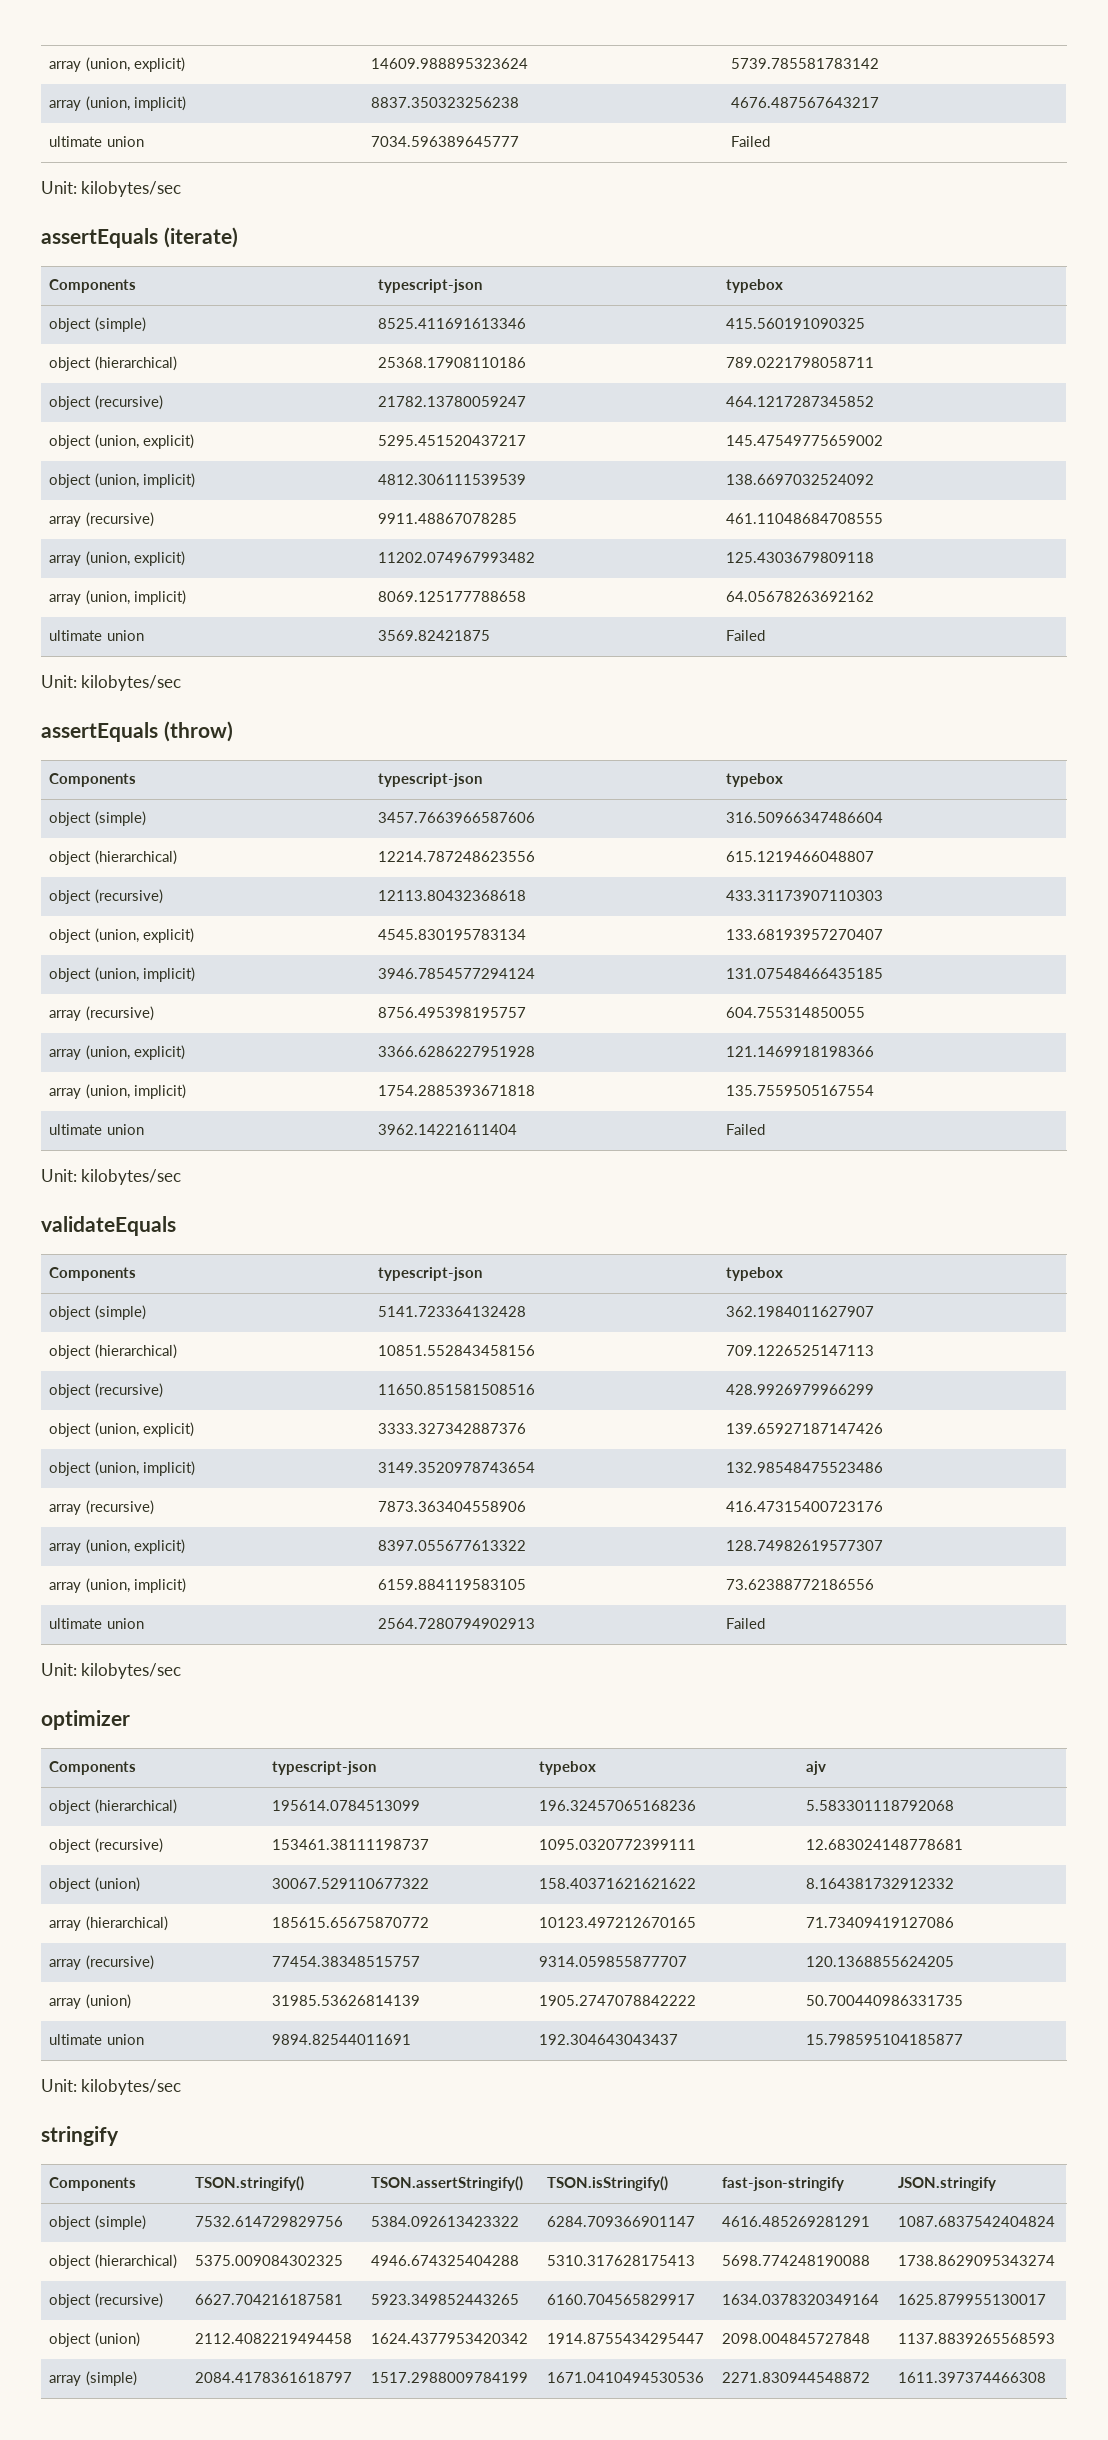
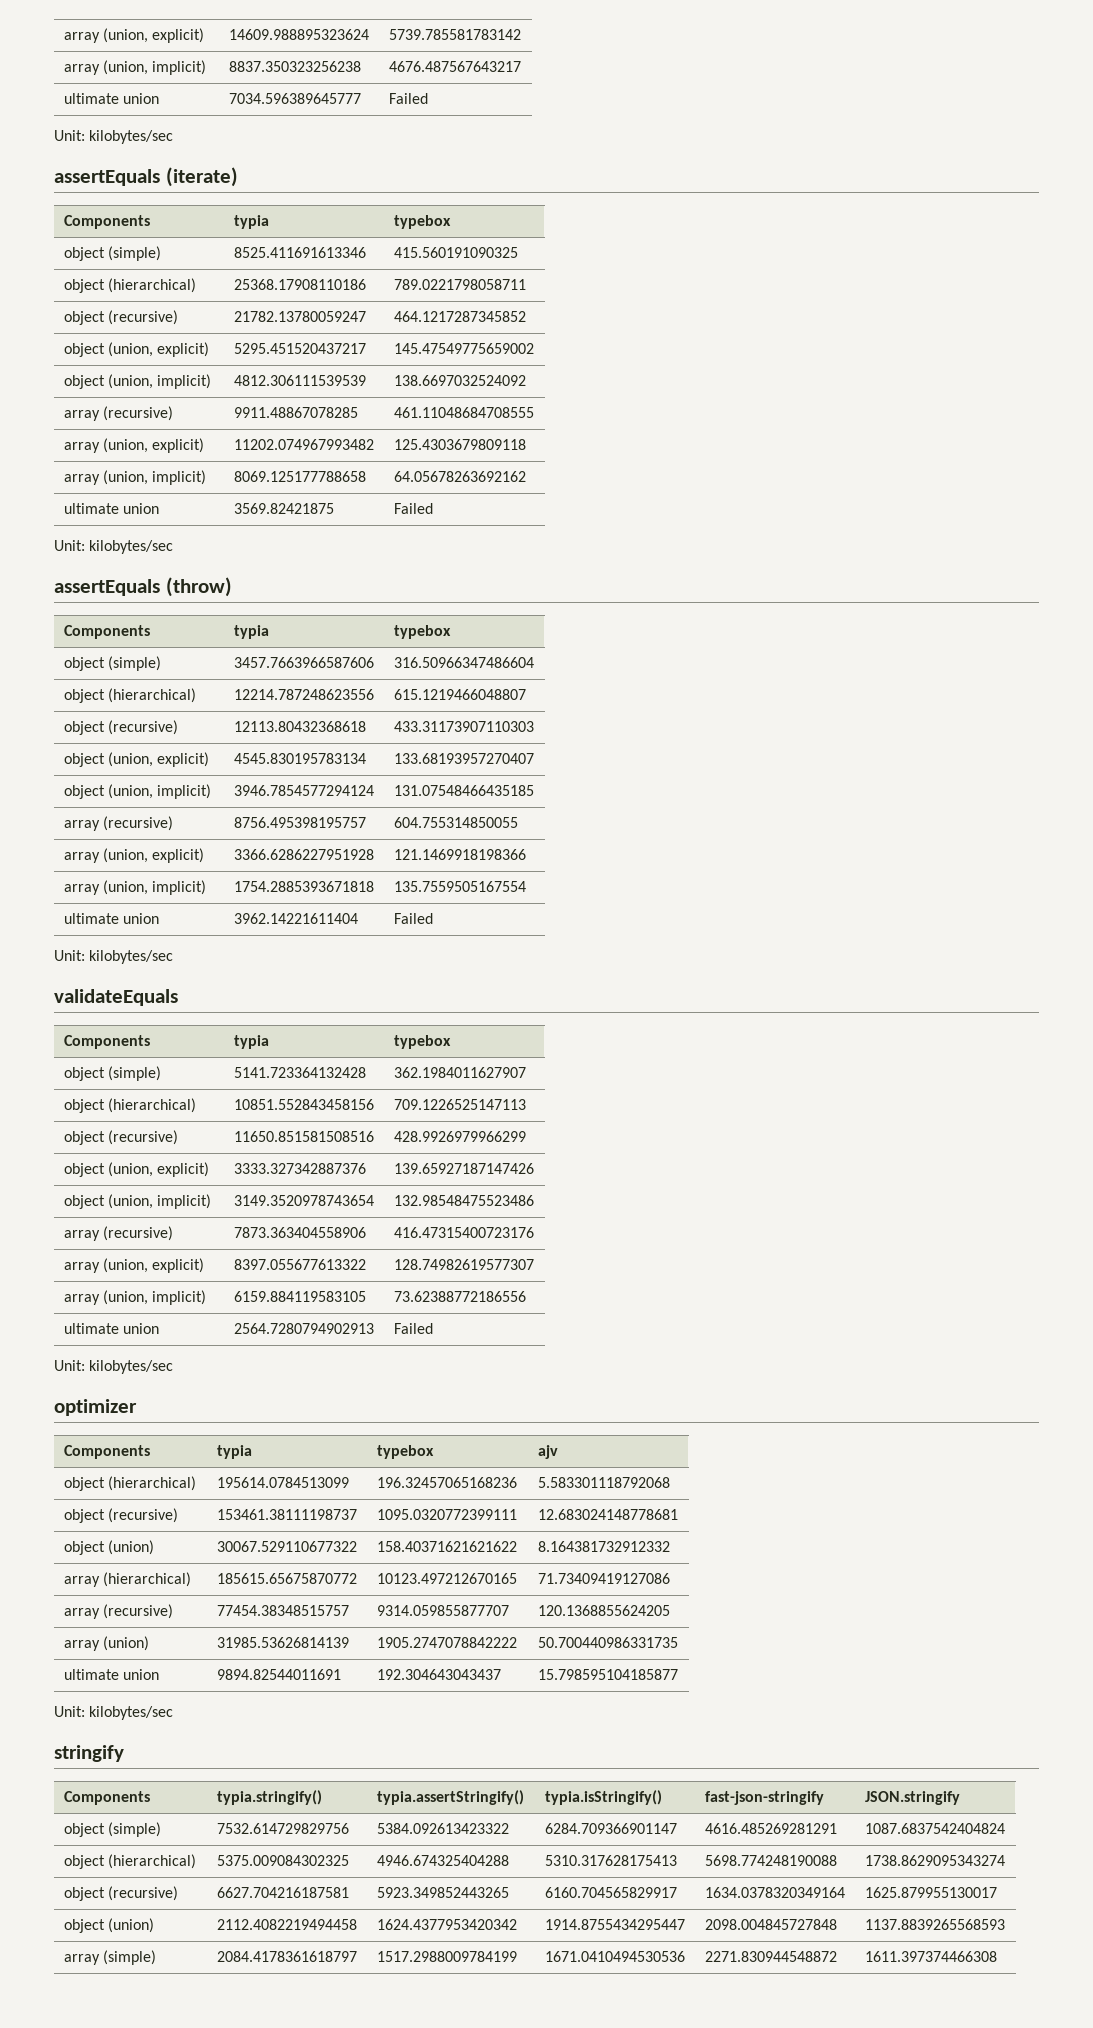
[378,279,483,293] typescript-json -> [233,215,269,229] typia
[378,773,483,787] typescript-json -> [233,625,269,639] typia
[378,1267,483,1281] typescript-json -> [233,1035,269,1049] typia
[272,1761,377,1775] typescript-json -> [216,1445,252,1459] typia
[195,2176,305,2191] [371,2176,524,2191] [547,2176,669,2191] TSON.stringify() | TSON.assertStringify() | TSON.isStringify() -> [216,1790,322,1805] [376,1790,524,1805] [544,1790,662,1805] typia.stringify() | typia.assertStringify() | typia.isStringify()

